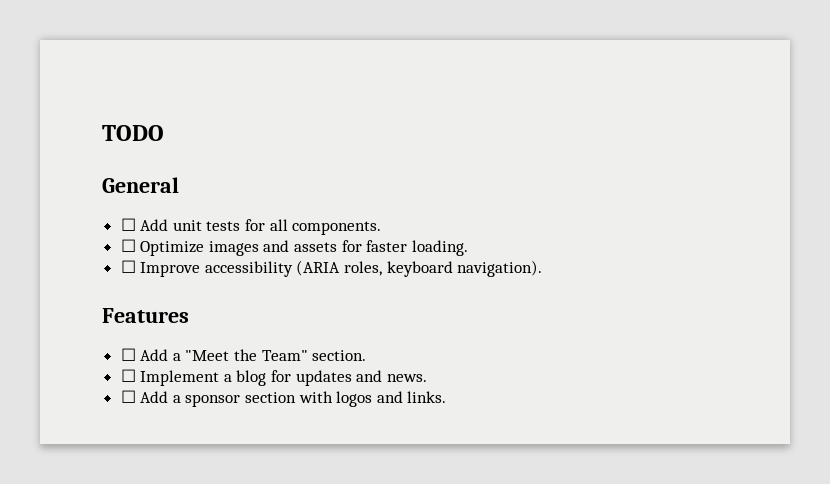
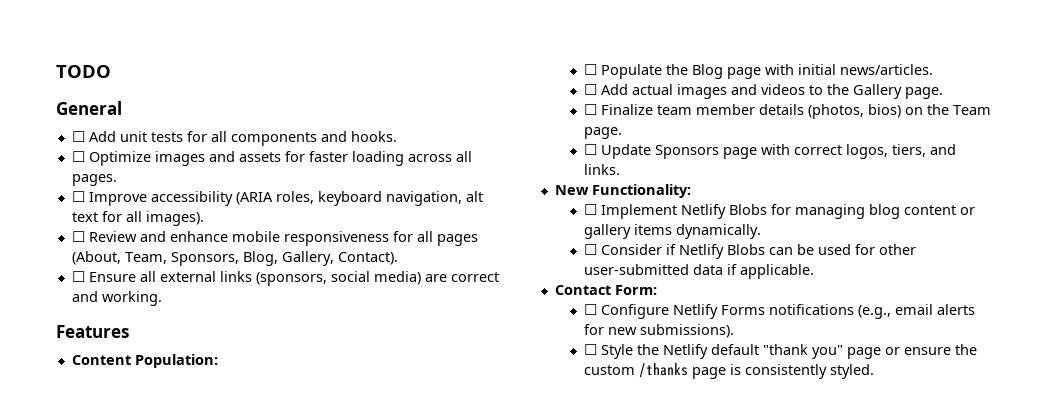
[292,221,382,235] components. -> [230,131,397,146] components and hooks.
[411,240,468,256] loading. -> [351,151,472,166] [71,174,117,186] loading across all pages.
[457,260,543,277] [102,308,189,323] [120,348,367,361] [120,369,427,386] [120,390,447,407] navigation). // Features // ☐ Add a "Meet the Team" section. // ☐ Implement a blog for updates and news. // ☐ Add a sponsor section with logos and links. -> [385,191,483,206] [71,211,204,226] [71,231,478,246] [71,251,398,266] [71,271,499,286] [71,291,162,306] [56,325,129,338] [71,354,218,368] [583,64,933,79] [583,84,943,99] [583,104,991,119] [583,127,622,139] [583,144,956,159] [583,164,620,175] [554,184,691,198] [583,204,975,219] [583,224,761,239] [583,244,916,259] [583,264,814,279] [554,285,657,295] [583,304,975,319] [583,324,734,338] [583,344,977,359] [583,363,874,379] navigation, alt text for all images). // ☐ Review and enhance mobile responsiveness for all pages (About, Team, Sponsors, Blog, Gallery, Contact). // ☐ Ensure all external links (sponsors, social media) are correct and working. // Features // Content Population: // ☐ Populate the Blog page with initial news/articles. // ☐ Add actual images and videos to the Gallery page. // ☐ Finalize team member details (photos, bios) on the Team page. // ☐ Update Sponsors page with correct logos, tiers, and links. // New Functionality: // ☐ Implement Netlify Blobs for managing blog content or gallery items dynamically. // ☐ Consider if Netlify Blobs can be used for other user-submitted data if applicable. // Contact Form: // ☐ Configure Netlify Forms notifications (e.g., email alerts for new submissions). // ☐ Style the Netlify default "thank you" page or ensure the custom /thanks page is consistently styled.

